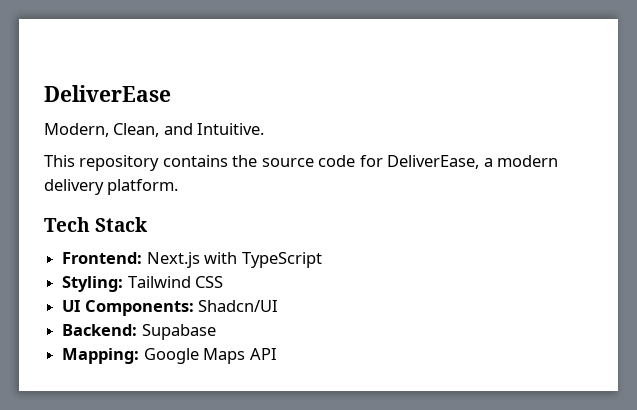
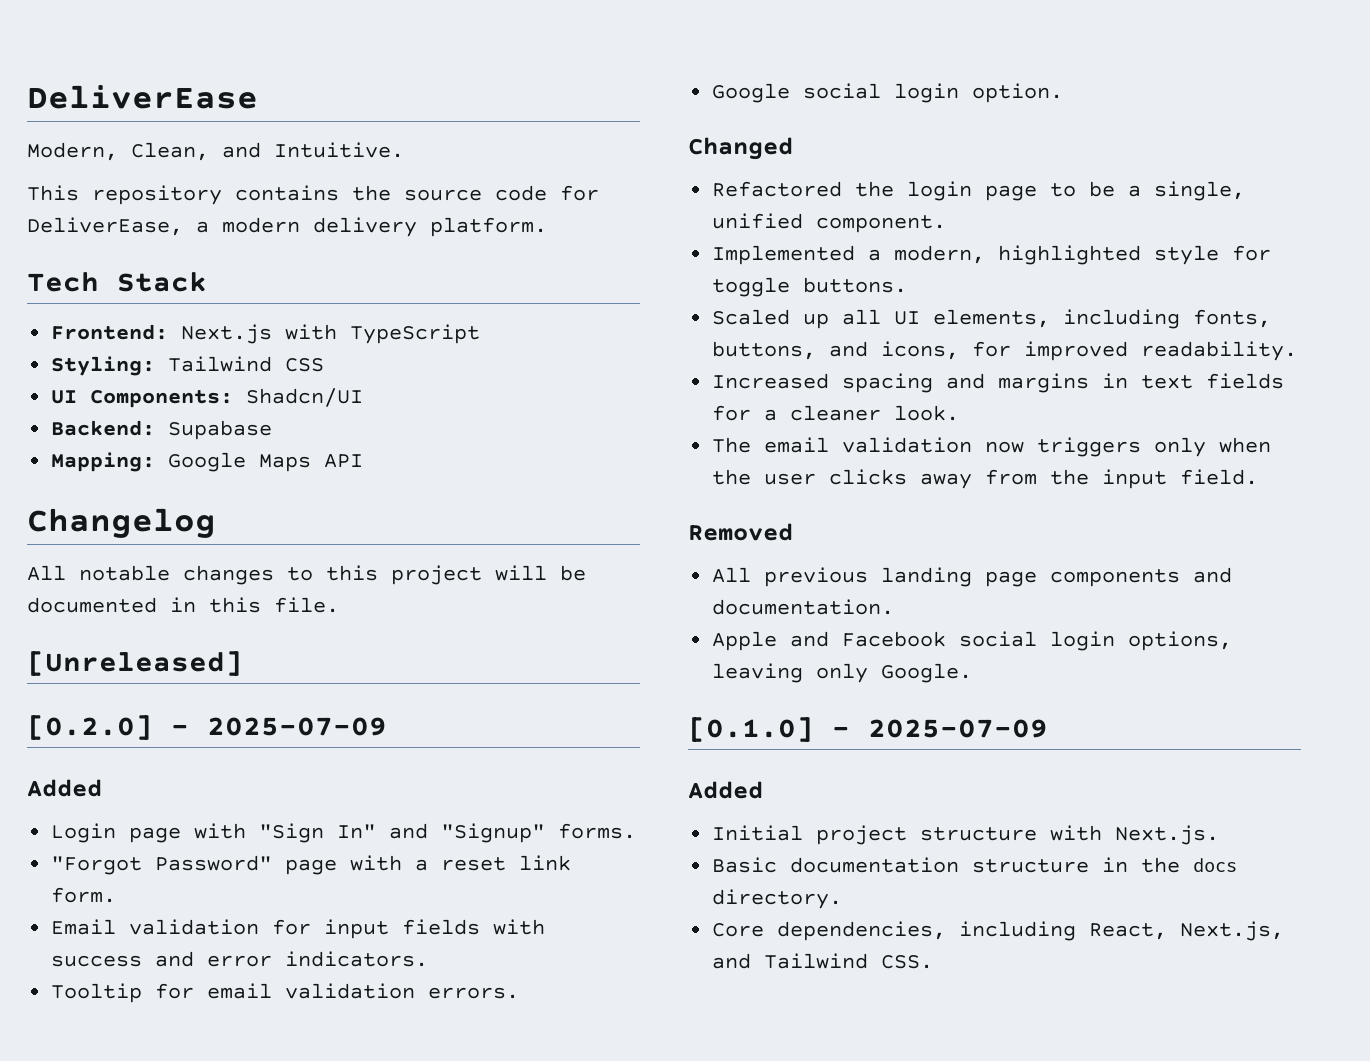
(277, 354) none -> [27,508,216,538] [27,565,586,585] [27,597,339,613] [27,651,243,676] [27,715,387,740] [27,779,102,797] [51,823,637,843] [51,855,572,875] [51,887,117,903] [51,919,546,939] [51,951,429,967] [51,983,520,1003] [712,83,1064,103] [688,137,793,160] [712,181,1246,201] [712,213,947,233] [712,245,1272,265] [712,277,908,297] [712,309,1272,329] [712,341,1298,361] [712,373,1285,393] [712,405,960,421] [712,437,1272,457] [712,469,1259,489] [688,523,793,541] [712,567,1233,587] [712,599,895,615] [712,631,1233,651] [712,663,973,683] [688,717,1048,742] [688,781,763,799] [712,825,1220,845] [712,857,1238,873] [712,889,843,909] [712,921,1285,941] [712,953,934,969] // Changelog // All notable changes to this project will be documented in this file. // [Unreleased] // [0.2.0] - 2025-07-09 // Added // Login page with "Sign In" and "Signup" forms. // "Forgot Password" page with a reset link form. // Email validation for input fields with success and error indicators. // Tooltip for email validation errors. // Google social login option. // Changed // Refactored the login page to be a single, unified component. // Implemented a modern, highlighted style for toggle buttons. // Scaled up all UI elements, including fonts, buttons, and icons, for improved readability. // Increased spacing and margins in text fields for a cleaner look. // The email validation now triggers only when the user clicks away from the input field. // Removed // All previous landing page components and documentation. // Apple and Facebook social login options, leaving only Google. // [0.1.0] - 2025-07-09 // Added // Initial project structure with Next.js. // Basic documentation structure in the docs directory. // Core dependencies, including React, Next.js, and Tailwind CSS.

